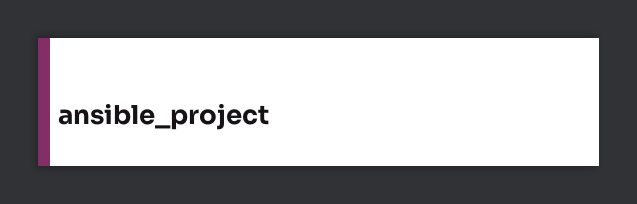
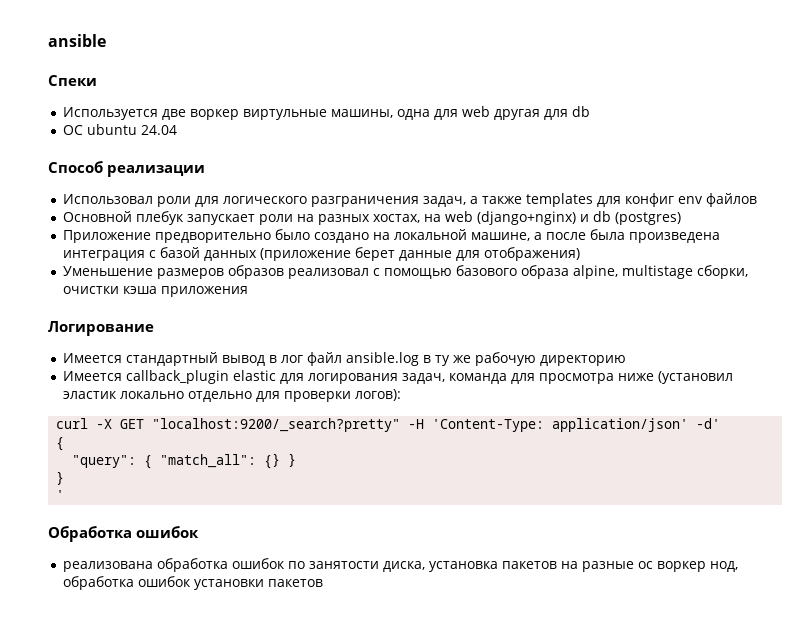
[58,103,269,130] ansible_project -> [48,34,106,47] [48,75,97,86] [62,106,590,120] [62,124,177,135] [48,161,206,177] [62,193,757,207] [62,211,681,225] [62,229,720,243] [62,247,580,261] [62,265,748,279] [62,286,248,297] [48,321,154,336] [62,352,626,366] [62,370,733,384] [62,389,401,402] [56,418,721,432] [56,437,65,451] [72,453,297,469] [56,471,65,485] [56,490,65,500] [48,526,200,542] [62,558,738,572] [62,576,323,590] ansible // Спеки // Используется две воркер виртульные машины, одна для web другая для db // OC ubuntu 24.04 // Способ реализации // Использовал роли для логического разграничения задач, а также templates для конфиг env файлов // Основной плебук запускает роли на разных хостах, на web (django+nginx) и db (postgres) // Приложение предворительно было создано на локальной машине, а после была произведена интеграция с базой данных (приложение берет данные для отображения) // Уменьшение размеров образов реализовал с помощью базового образа alpine, multistage сборки, очистки кэша приложения // Логирование // Имеется стандартный вывод в лог файл ansible.log в ту же рабочую директорию // Имеется callback_plugin elastic для логирования задач, команда для просмотра ниже (установил эластик локально отдельно для проверки логов): // curl -X GET "localhost:9200/_search?pretty" -H 'Content-Type: application/json' -d' // { // "query": { "match_all": {} } // } // ' // Обработка ошибок // реализована обработка ошибок по занятости диска, установка пакетов на разные ос воркер нод, обработка ошибок установки пакетов

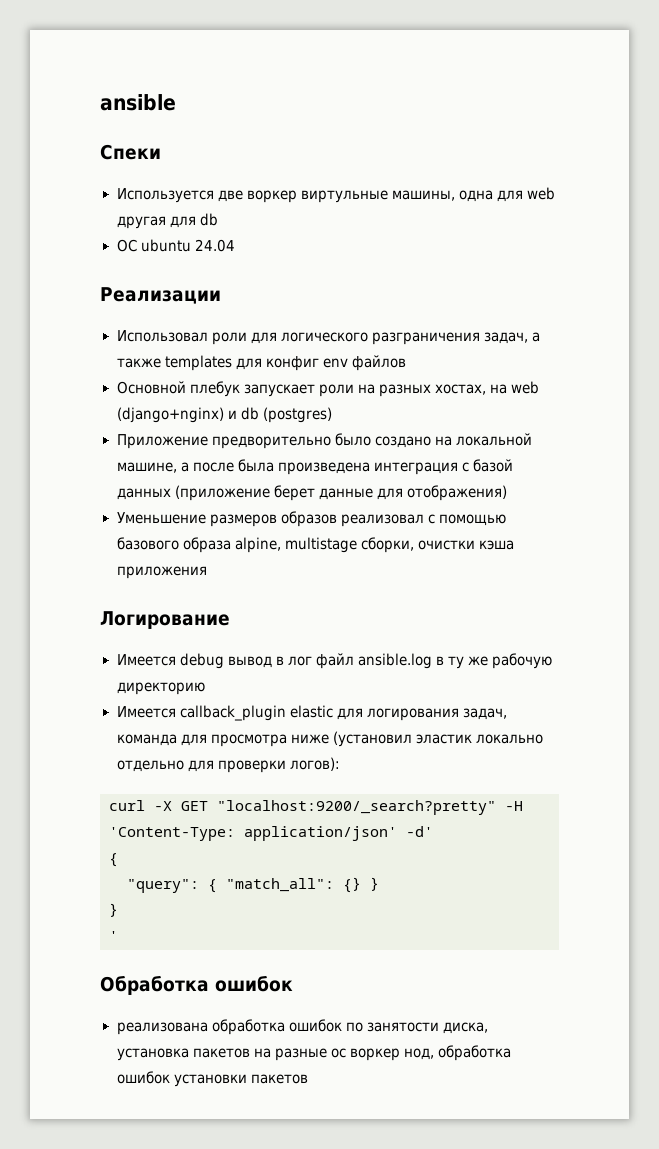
[48,161,206,177] Способ реализации -> [100,287,221,304] Реализации
[125,352,218,366] стандартный -> [179,653,224,669] debug

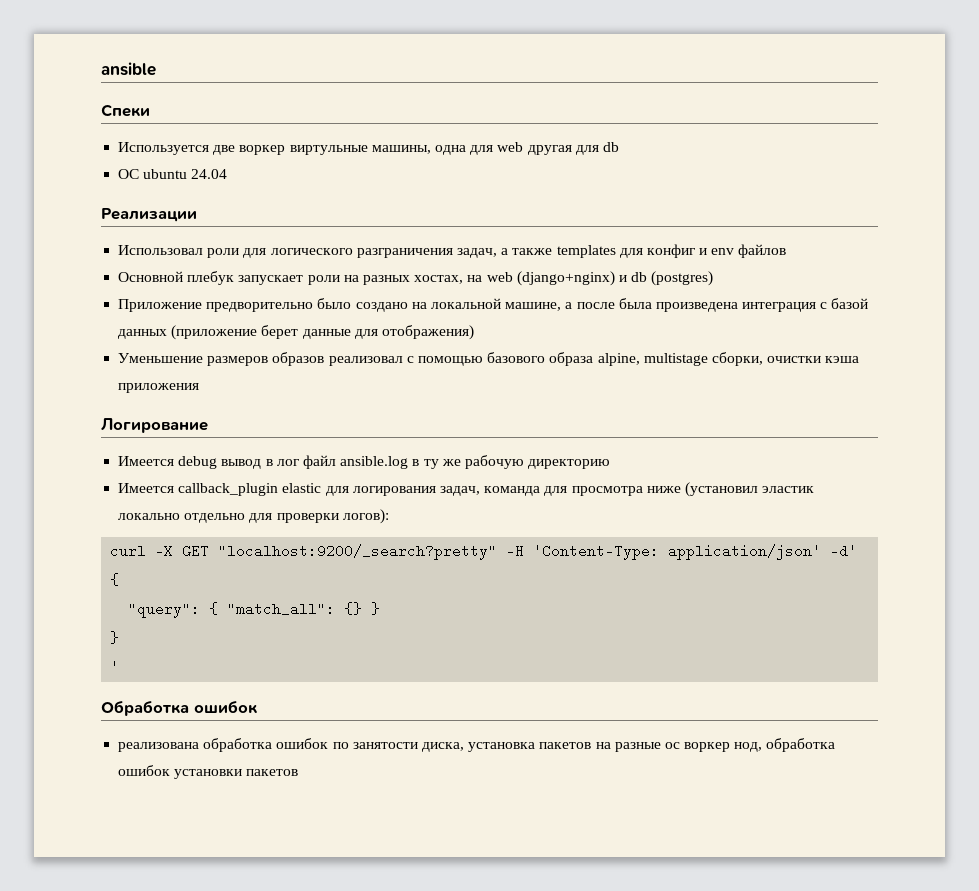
(319, 363) none -> [699,248,708,255] и

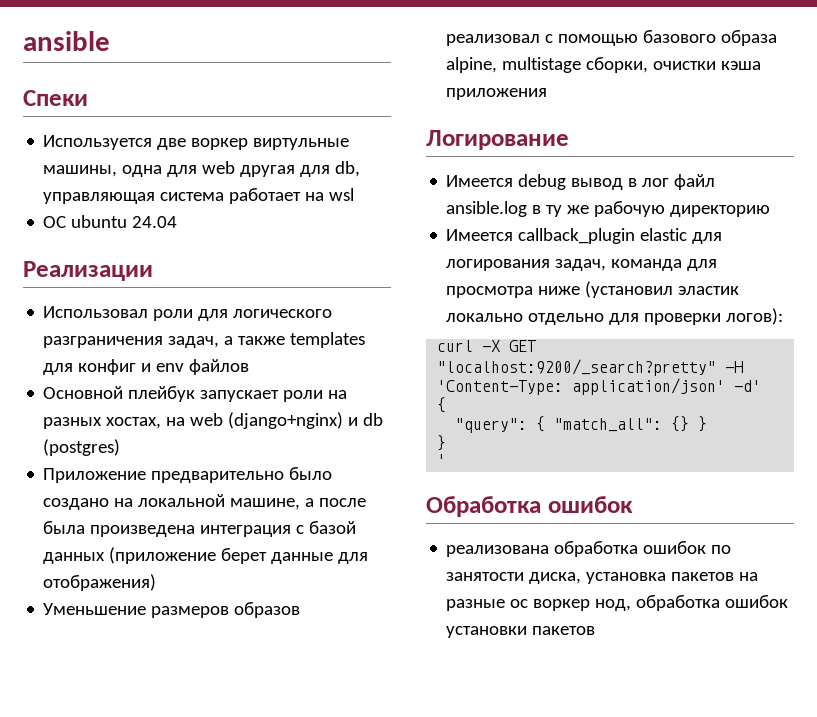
[602,142,619,152] db -> [335,161,361,177] [43,188,355,204] db, управляющая система работает на wsl
[187,271,235,285] плебук -> [128,386,196,402] плейбук
[206,302,314,312] предворительно -> [151,471,285,483] предварительно

